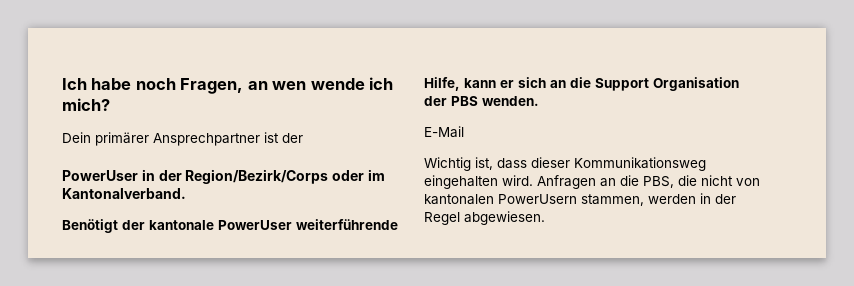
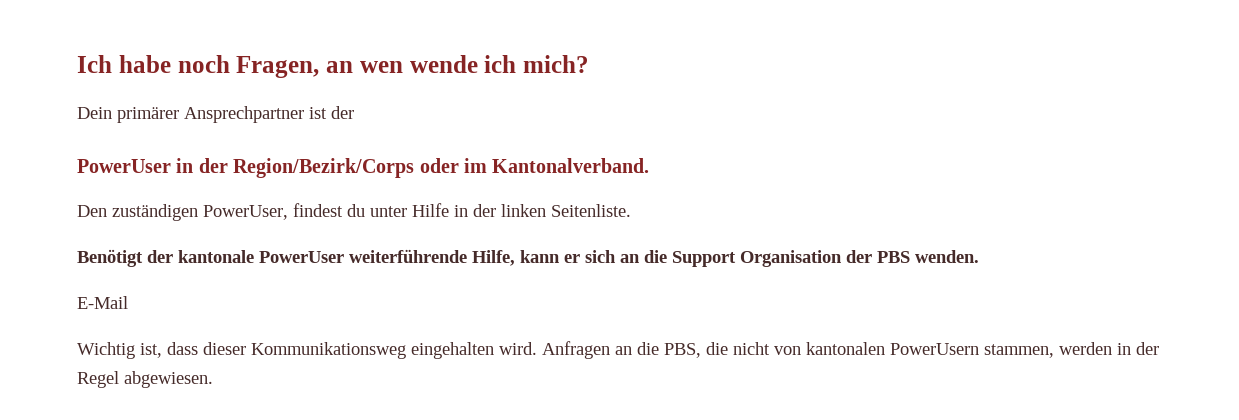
(186, 193) none -> [77,203,631,221] // Den zuständigen PowerUser, findest du unter Hilfe in der linken Seitenliste.

